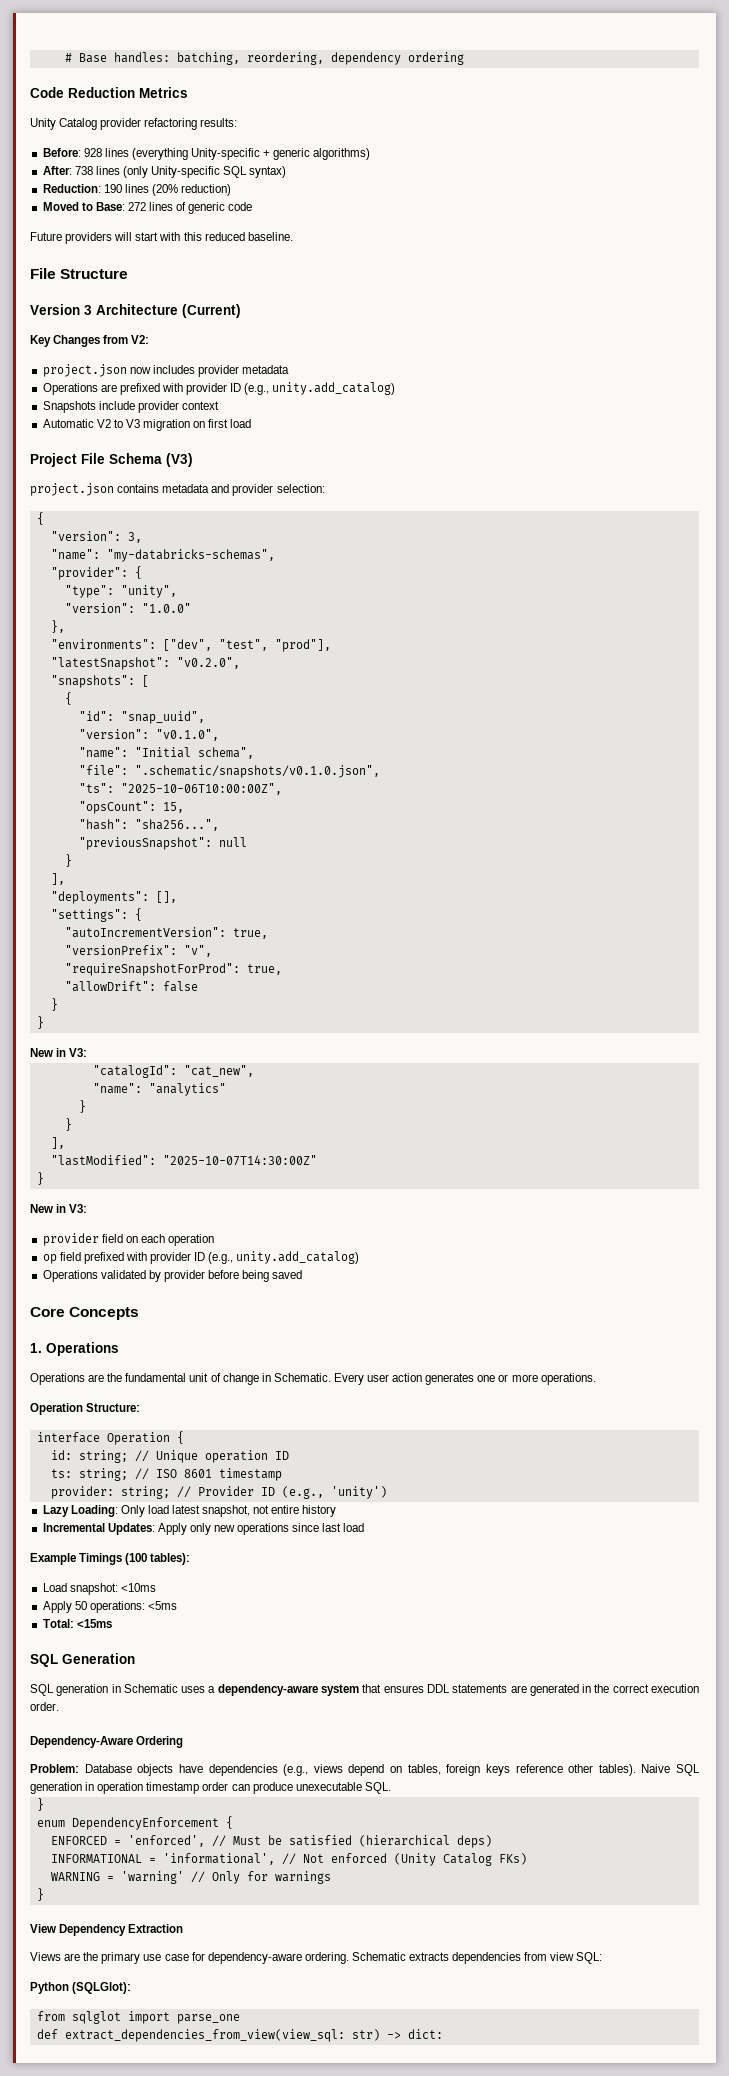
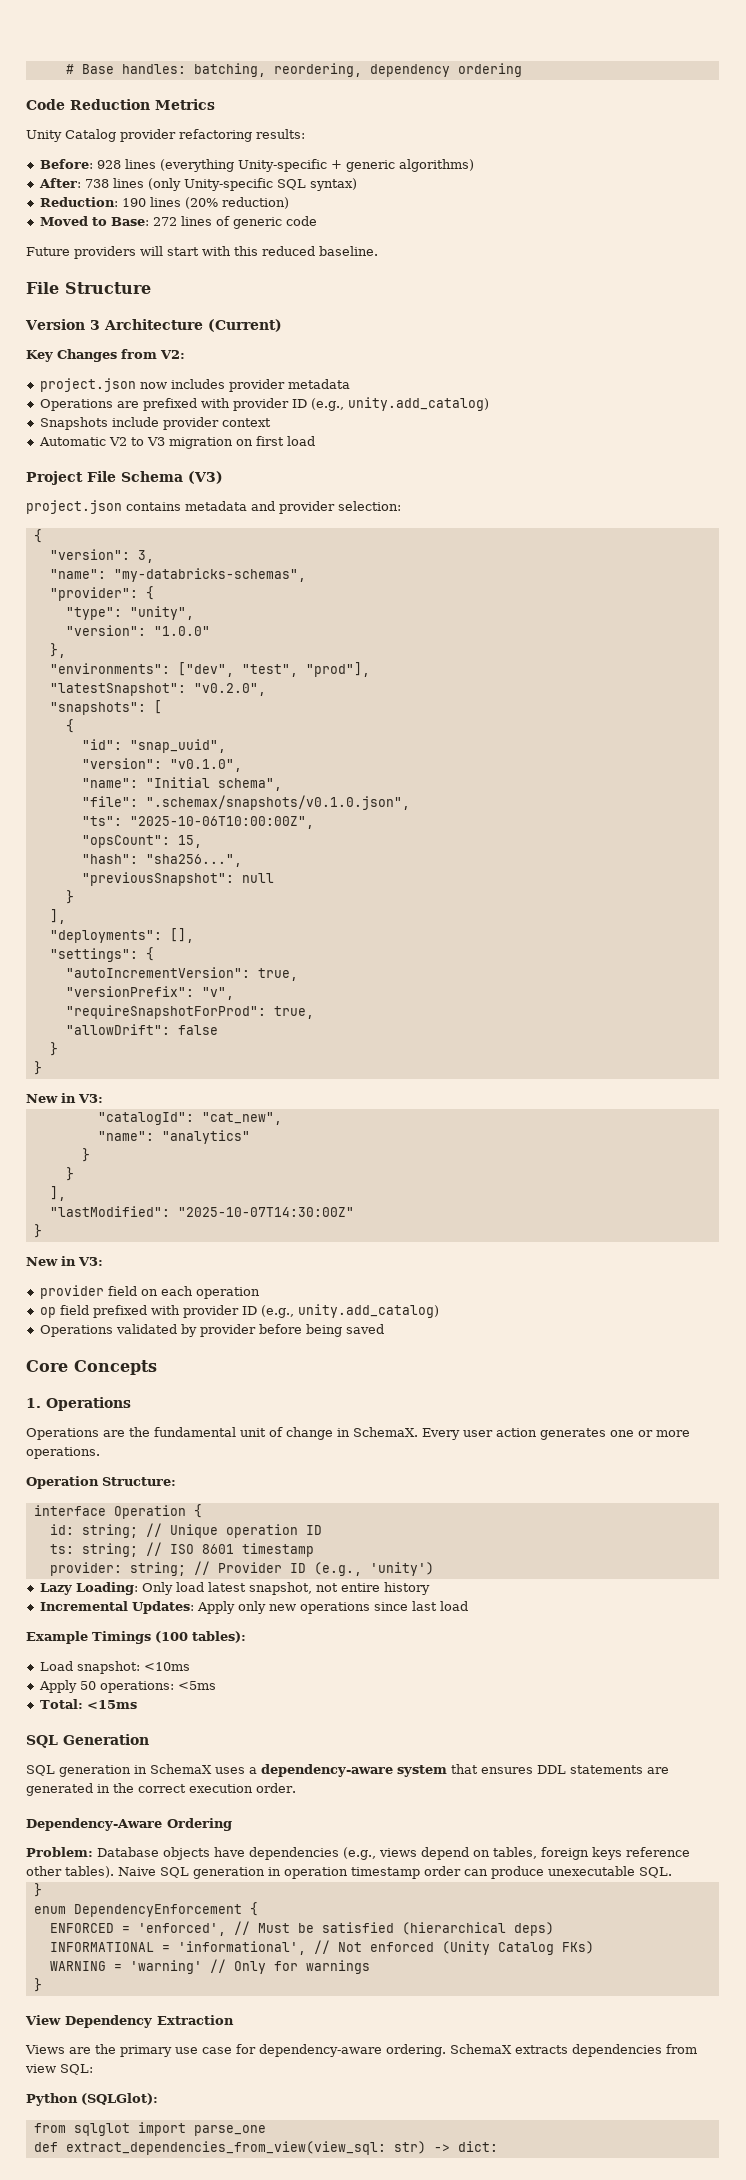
[134,765,380,778] ".schematic/snapshots/v0.1.0.json", -> [145,795,410,810] ".schemax/snapshots/v0.1.0.json",
[273,1373,331,1382] Schematic. -> [353,1427,418,1437] SchemaX.
[123,1684,178,1693] Schematic -> [150,1764,212,1774] SchemaX
[351,1952,406,1961] Schematic -> [450,2044,512,2054] SchemaX

